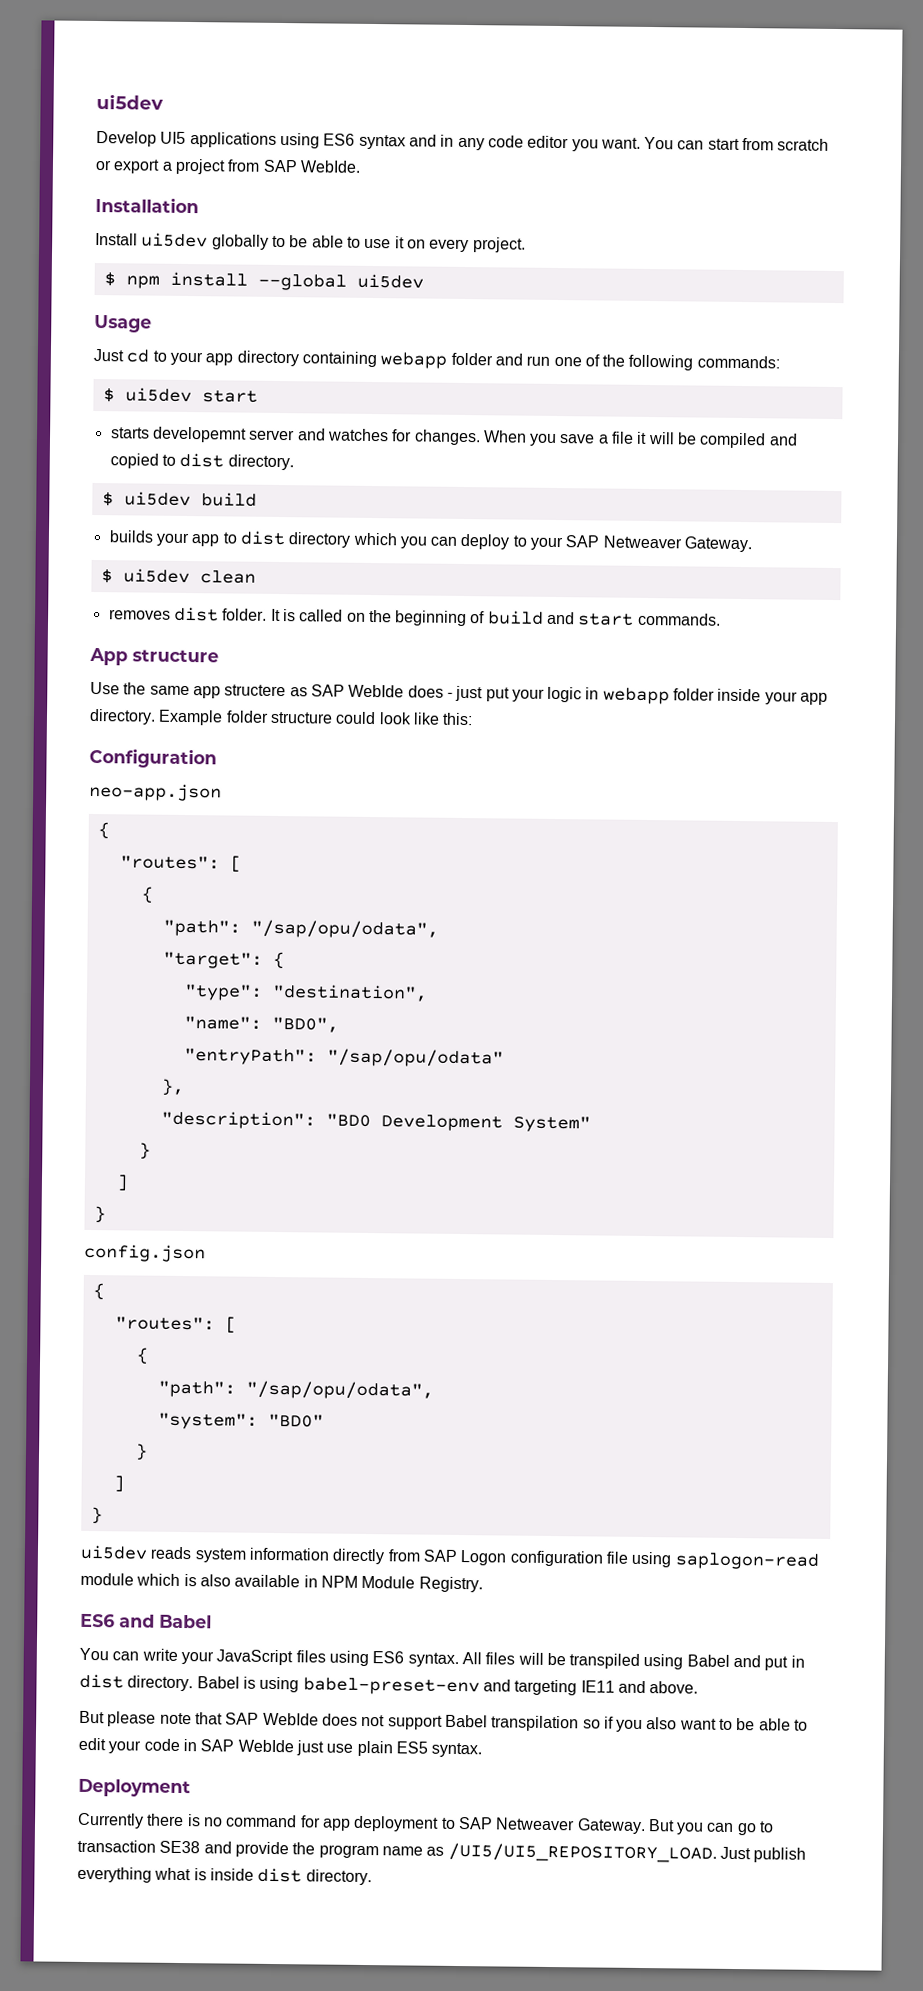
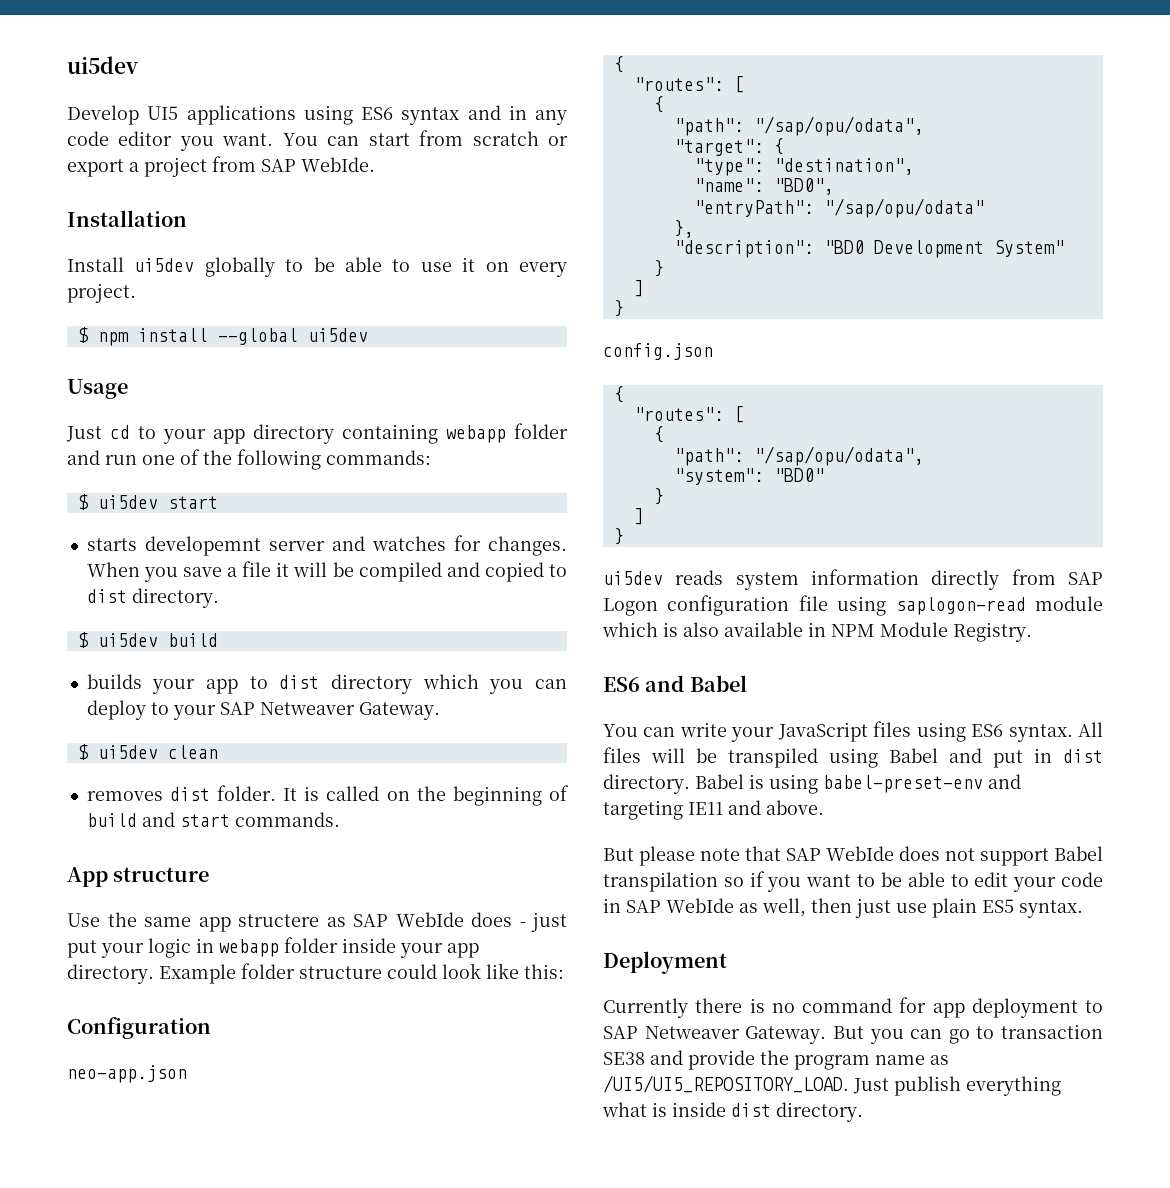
[646,1717,678,1730] also -> (802, 884) none
(294, 1746) none -> [739,898,852,917] as well, then

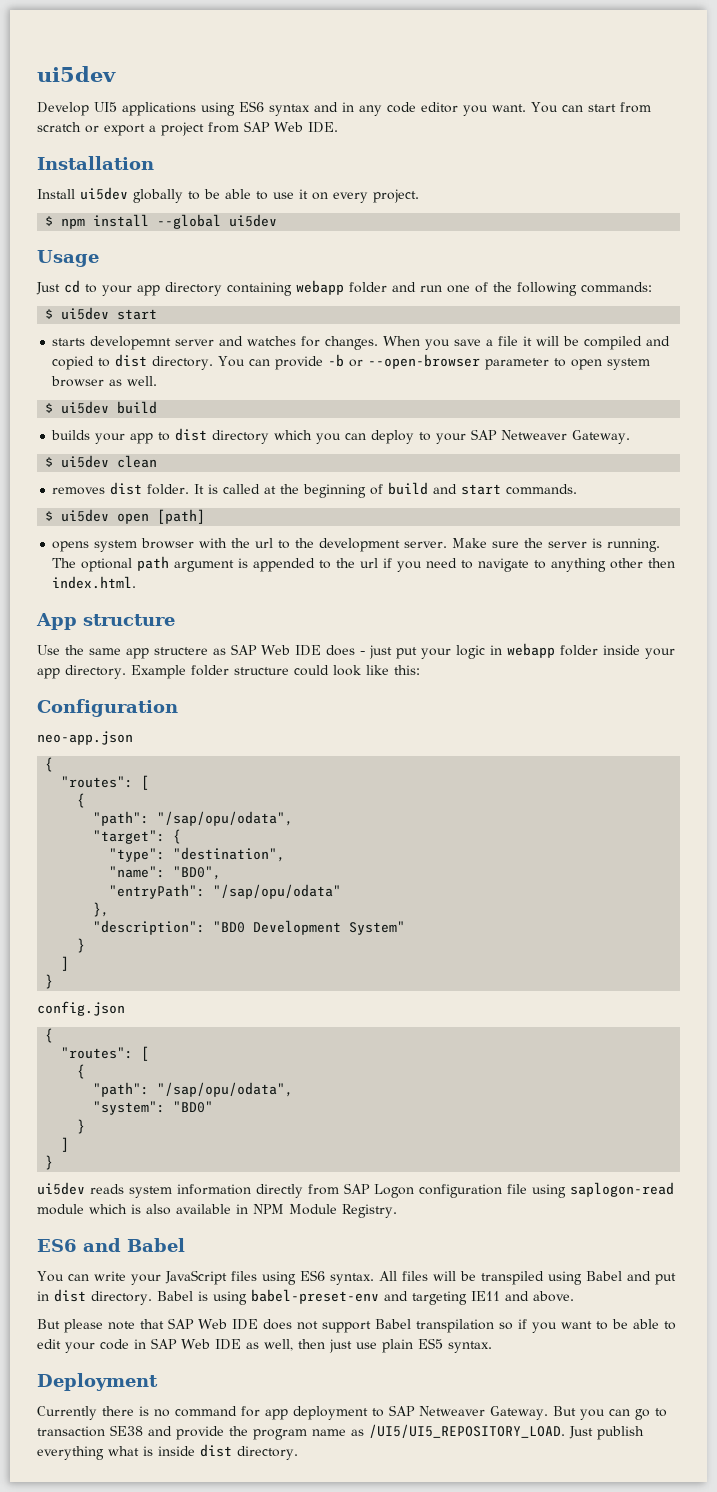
[301,157,375,172] WebIde. -> [274,122,338,133] Web IDE.
(219, 598) none -> [218,354,651,370] [51,376,158,387] You can provide -b or --open-browser parameter to open system browser as well.
[386,791,410,801] on -> [264,486,277,494] at
(340, 819) none -> [45,509,206,524] [52,538,661,552] [52,556,676,572] [52,576,137,589] // $ ui5dev open [path] // opens system browser with the url to the development server. Make sure the server is running. The optional path argument is appended to the url if you need to navigate to anything other then index.html.
[395,912,464,927] WebIde -> [261,645,321,656] Web IDE
[826,846,894,861] WebIde -> [198,1319,258,1330] Web IDE
[666,898,734,913] WebIde -> [181,1339,241,1350] Web IDE

